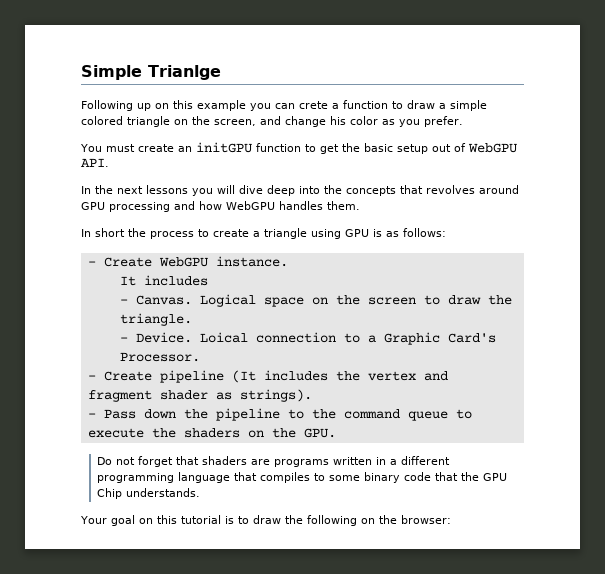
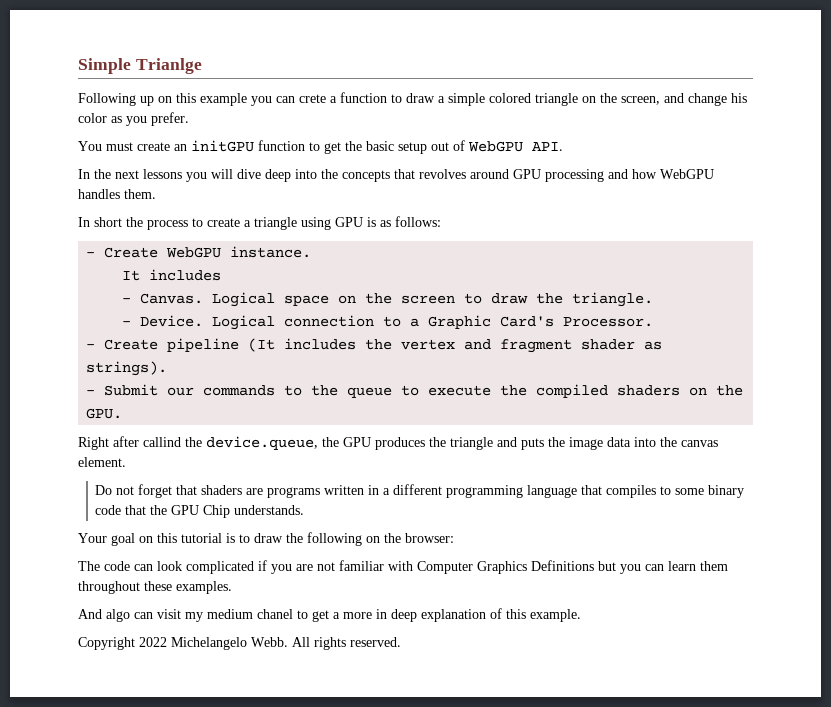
[199,332,248,343] Loical -> [212,315,276,330] Logical
[103,408,280,421] Pass down the pipeline -> [104,384,276,396] Submit our commands
[343,409,400,419] command -> (339, 390) none
(176, 433) none -> [536,384,609,398] compiled
(336, 433) none -> [78,436,718,450] [78,457,126,467] // Right after callind the device.queue, the GPU produces the triangle and puts the image data into the canvas element.
(451, 519) none -> [78,560,728,574] [78,581,232,594] [78,608,581,622] [78,637,401,650] // The code can look complicated if you are not familiar with Computer Graphics Definitions but you can learn them throughout these examples. // And algo can visit my medium chanel to get a more in deep explanation of this example. // Copyright 2022 Michelangelo Webb. All rights reserved.

